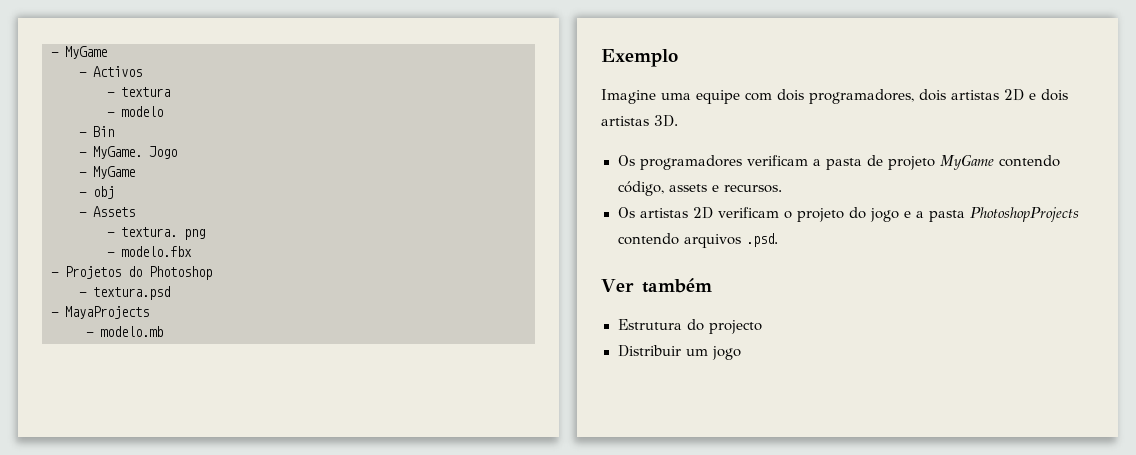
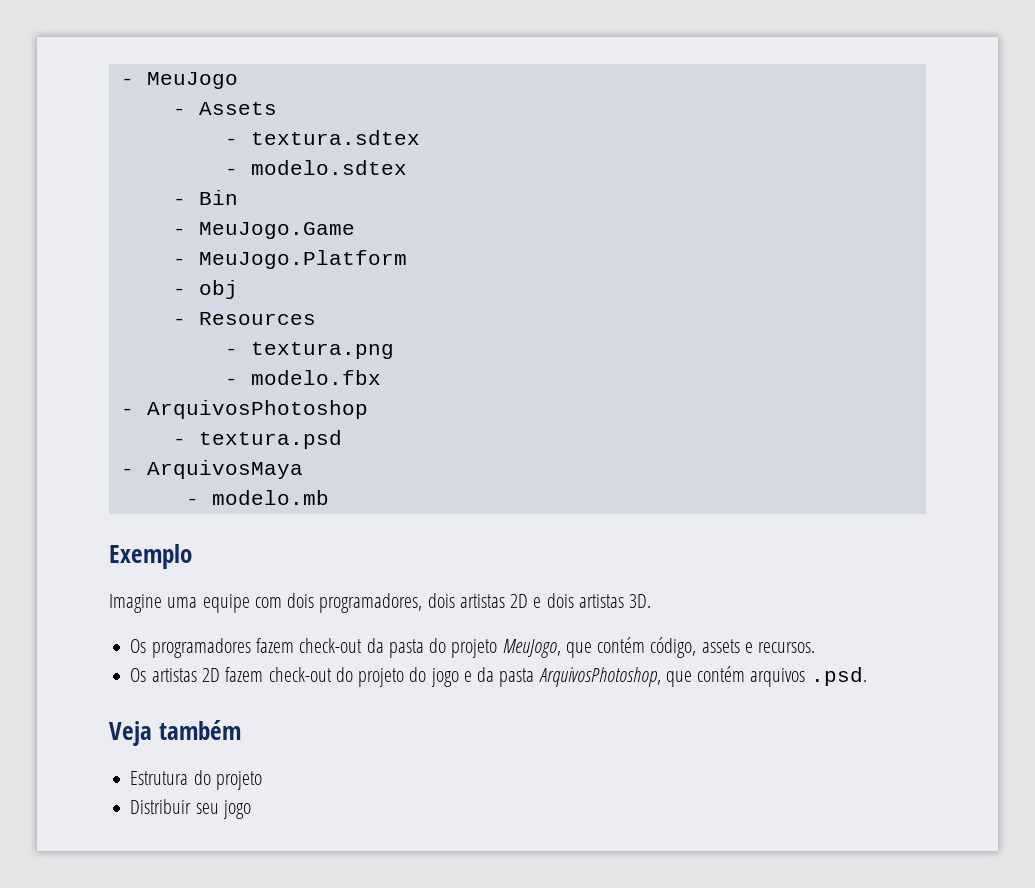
[51,46,107,59] [79,66,142,77] [107,87,170,97] [107,106,163,117] - MyGame // - Activos // - textura // - modelo -> [120,72,238,89] [172,102,277,115] [224,130,420,145] [224,160,407,175] - MeuJogo // - Assets // - textura.sdtex // - modelo.sdtex
[93,146,177,159] [79,166,135,179] MyGame. Jogo // - MyGame -> [198,222,355,239] [172,250,407,269] MeuJogo.Game // - MeuJogo.Platform
[93,206,135,217] [107,227,205,240] Assets // - textura. png -> [198,312,316,325] [224,342,394,359] Resources // - textura.png
[65,266,212,280] Projetos do Photoshop -> [146,400,368,419] ArquivosPhotoshop
[65,306,149,319] MayaProjects -> [146,460,303,479] ArquivosMaya
[746,155,1060,170] verificam a pasta de projeto MyGame contendo -> [255,637,646,658] fazem check-out da pasta do projeto MeuJogo, que contém
[717,207,792,219] verificam o -> [225,667,353,682] fazem check-out do
[915,207,1079,222] [617,233,679,245] a pasta PhotoshopProjects contendo -> [477,666,746,687] da pasta ArquivosPhotoshop, que contém
[601,279,634,292] Ver -> [109,721,152,746] Veja
[708,320,762,334] projecto -> [215,771,262,790] projeto
[685,349,708,356] um -> [195,803,219,814] seu

